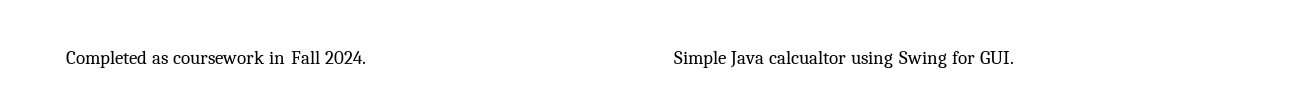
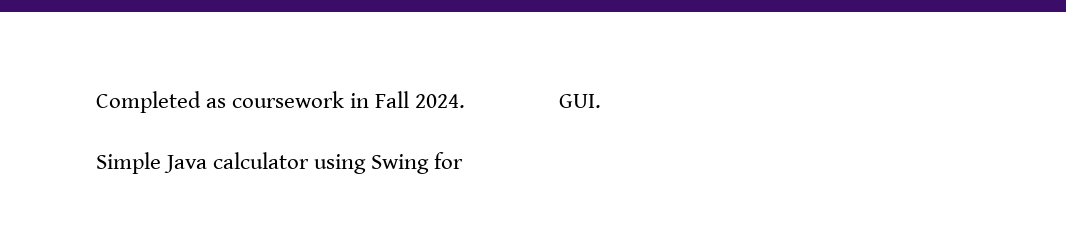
[769,50,847,64] calcualtor -> [213,152,310,169] calculator

